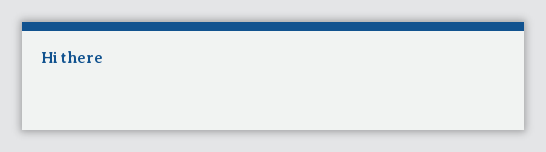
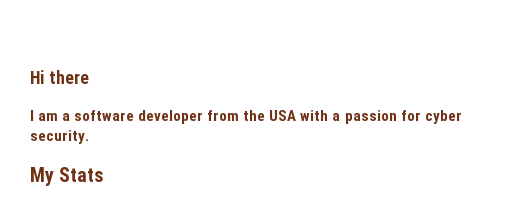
(104, 57) none -> [30,110,462,124] [30,130,89,144] [30,167,105,186] // I am a software developer from the USA with a passion for cyber security. // My Stats

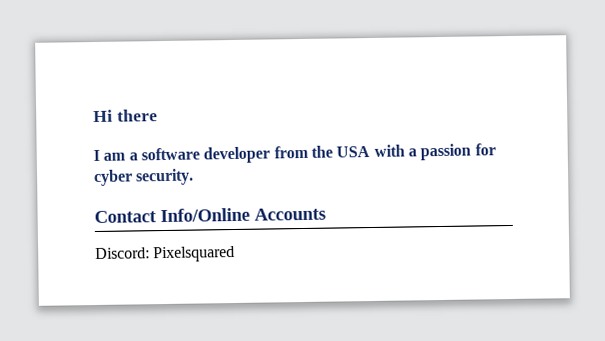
[30,167,105,186] My Stats -> [94,207,326,224] [95,245,236,263] Contact Info/Online Accounts // Discord: Pixelsquared

